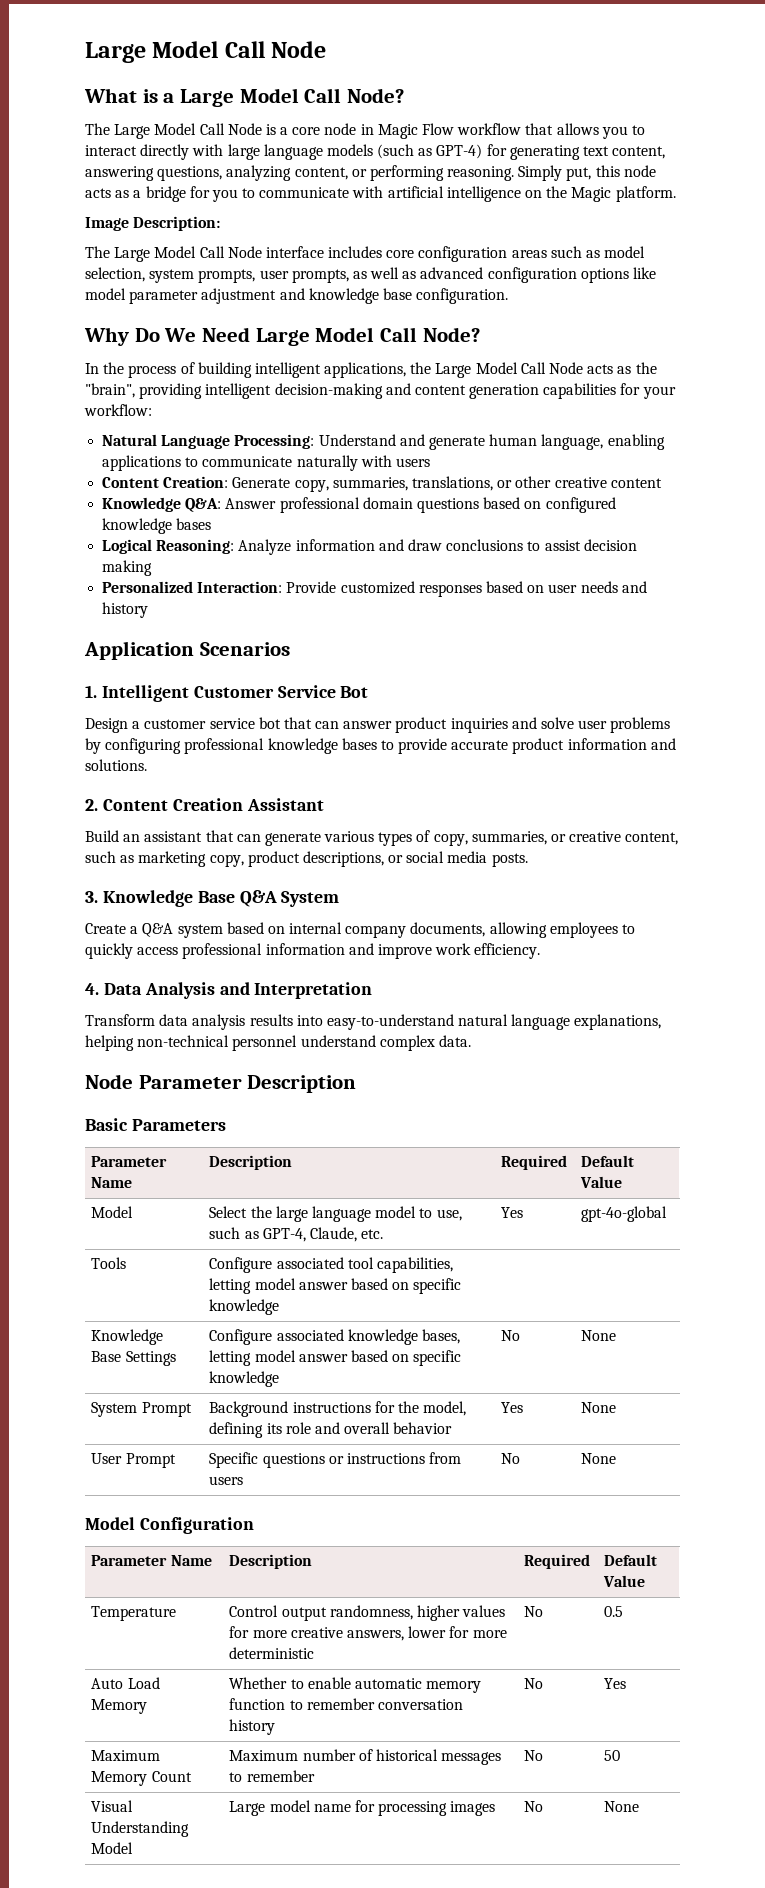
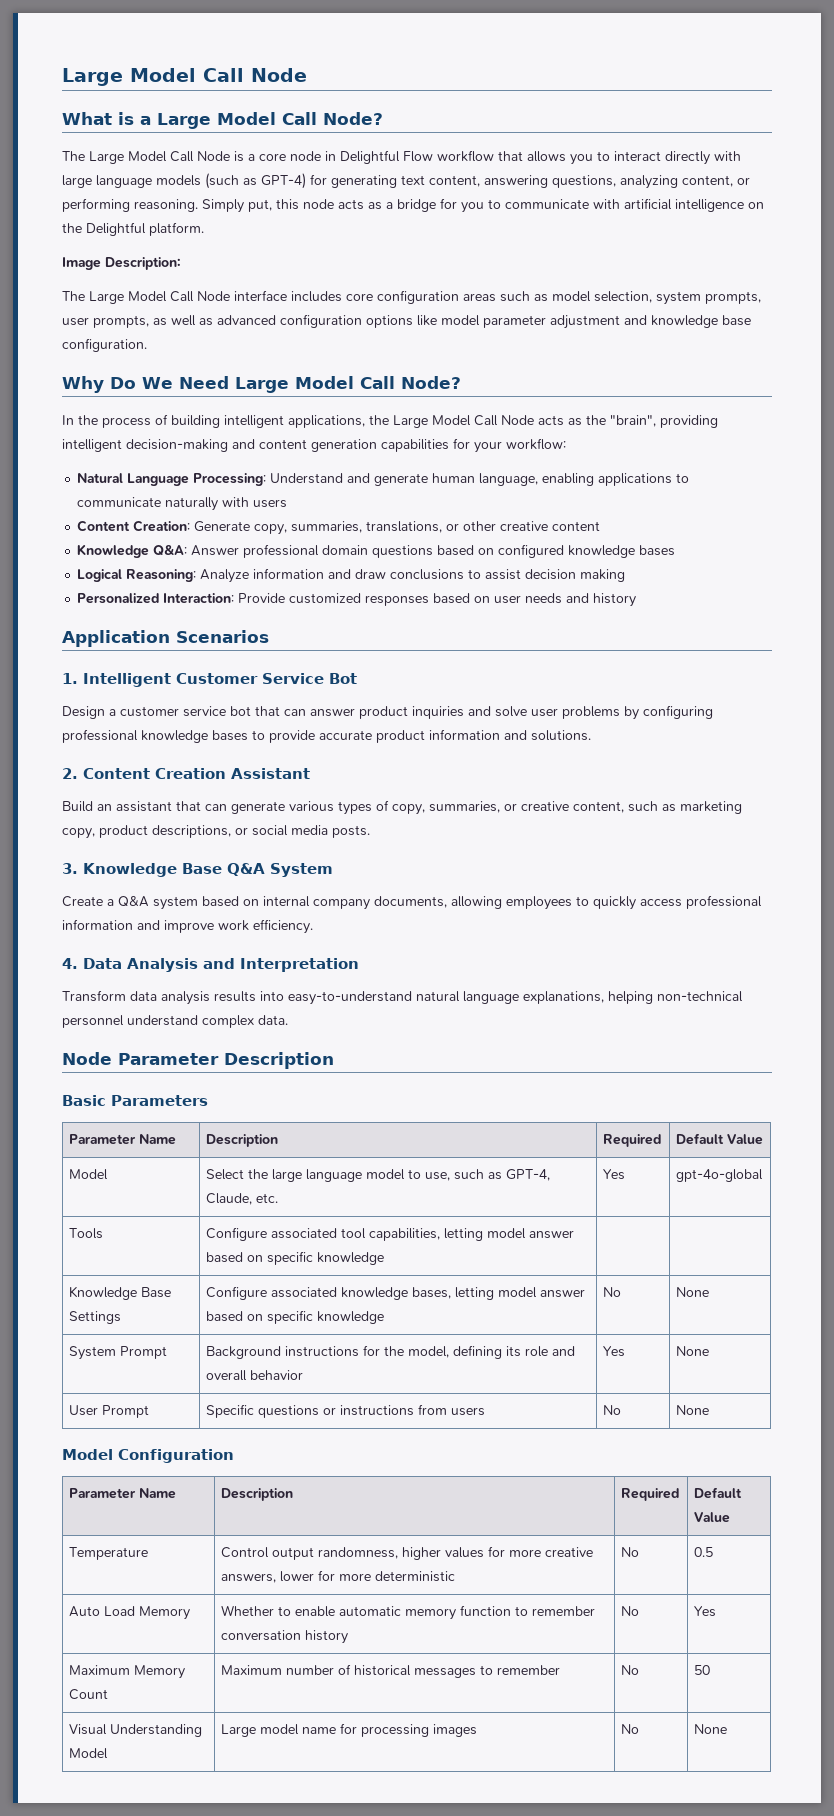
[377,124,418,139] Magic -> [340,150,400,164] Delightful
[571,187,612,202] Magic -> [86,222,146,236] Delightful

